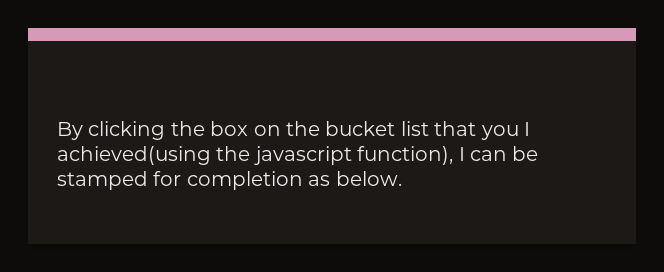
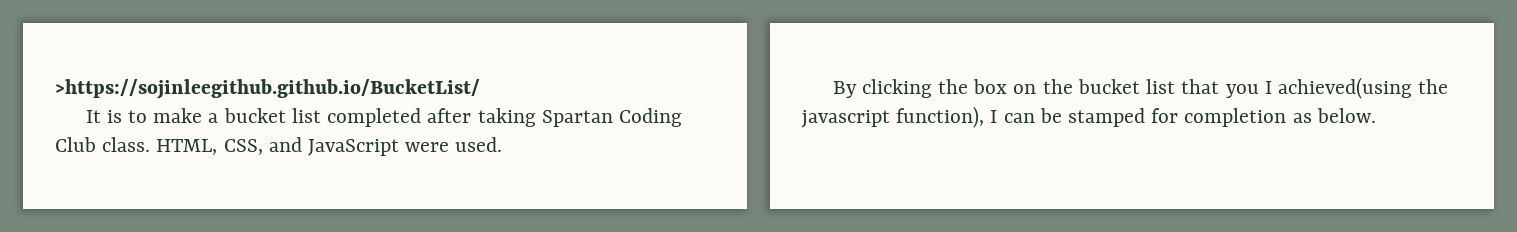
(57, 131) none -> [55,79,480,99] [85,108,682,127] [55,137,503,156] >https://sojinleegithub.github.io/BucketList/ // It is to make a bucket list completed after taking Spartan Coding Club class. HTML, CSS, and JavaScript were used. //

